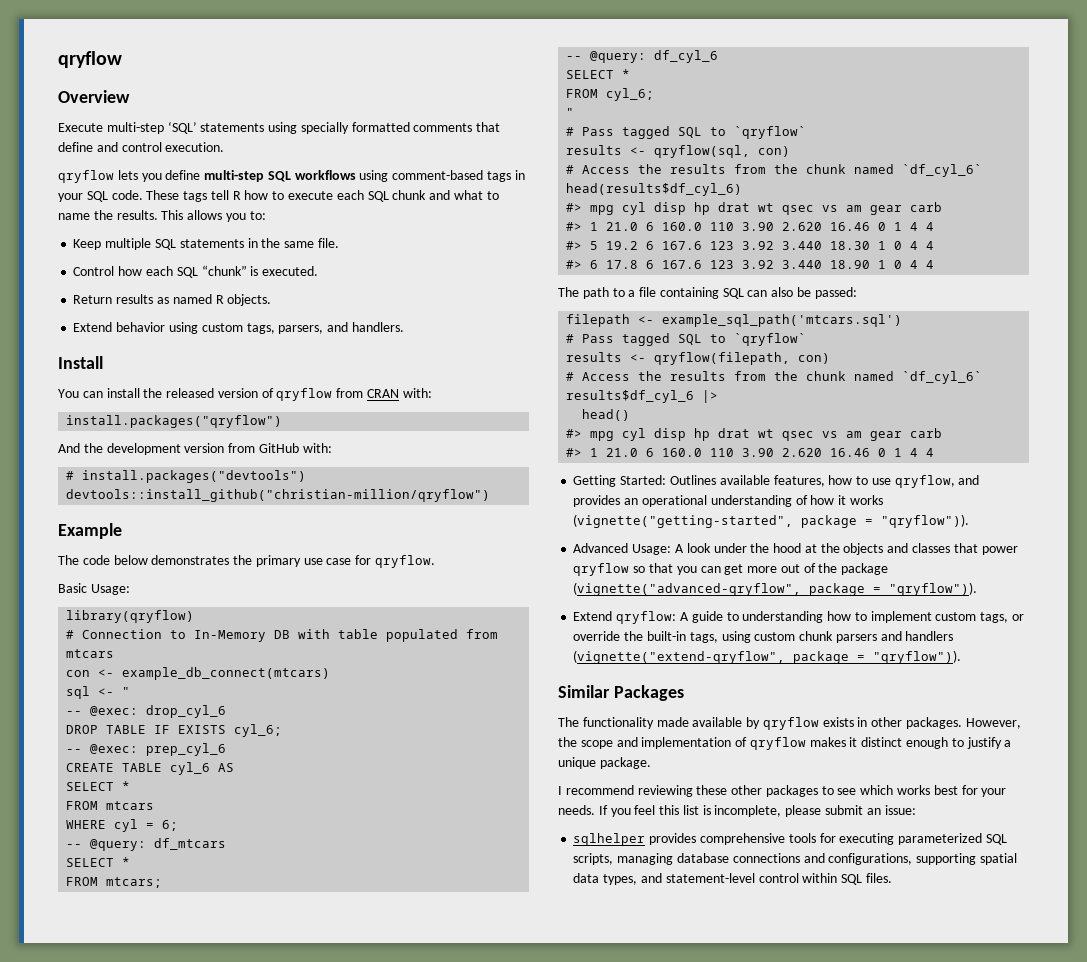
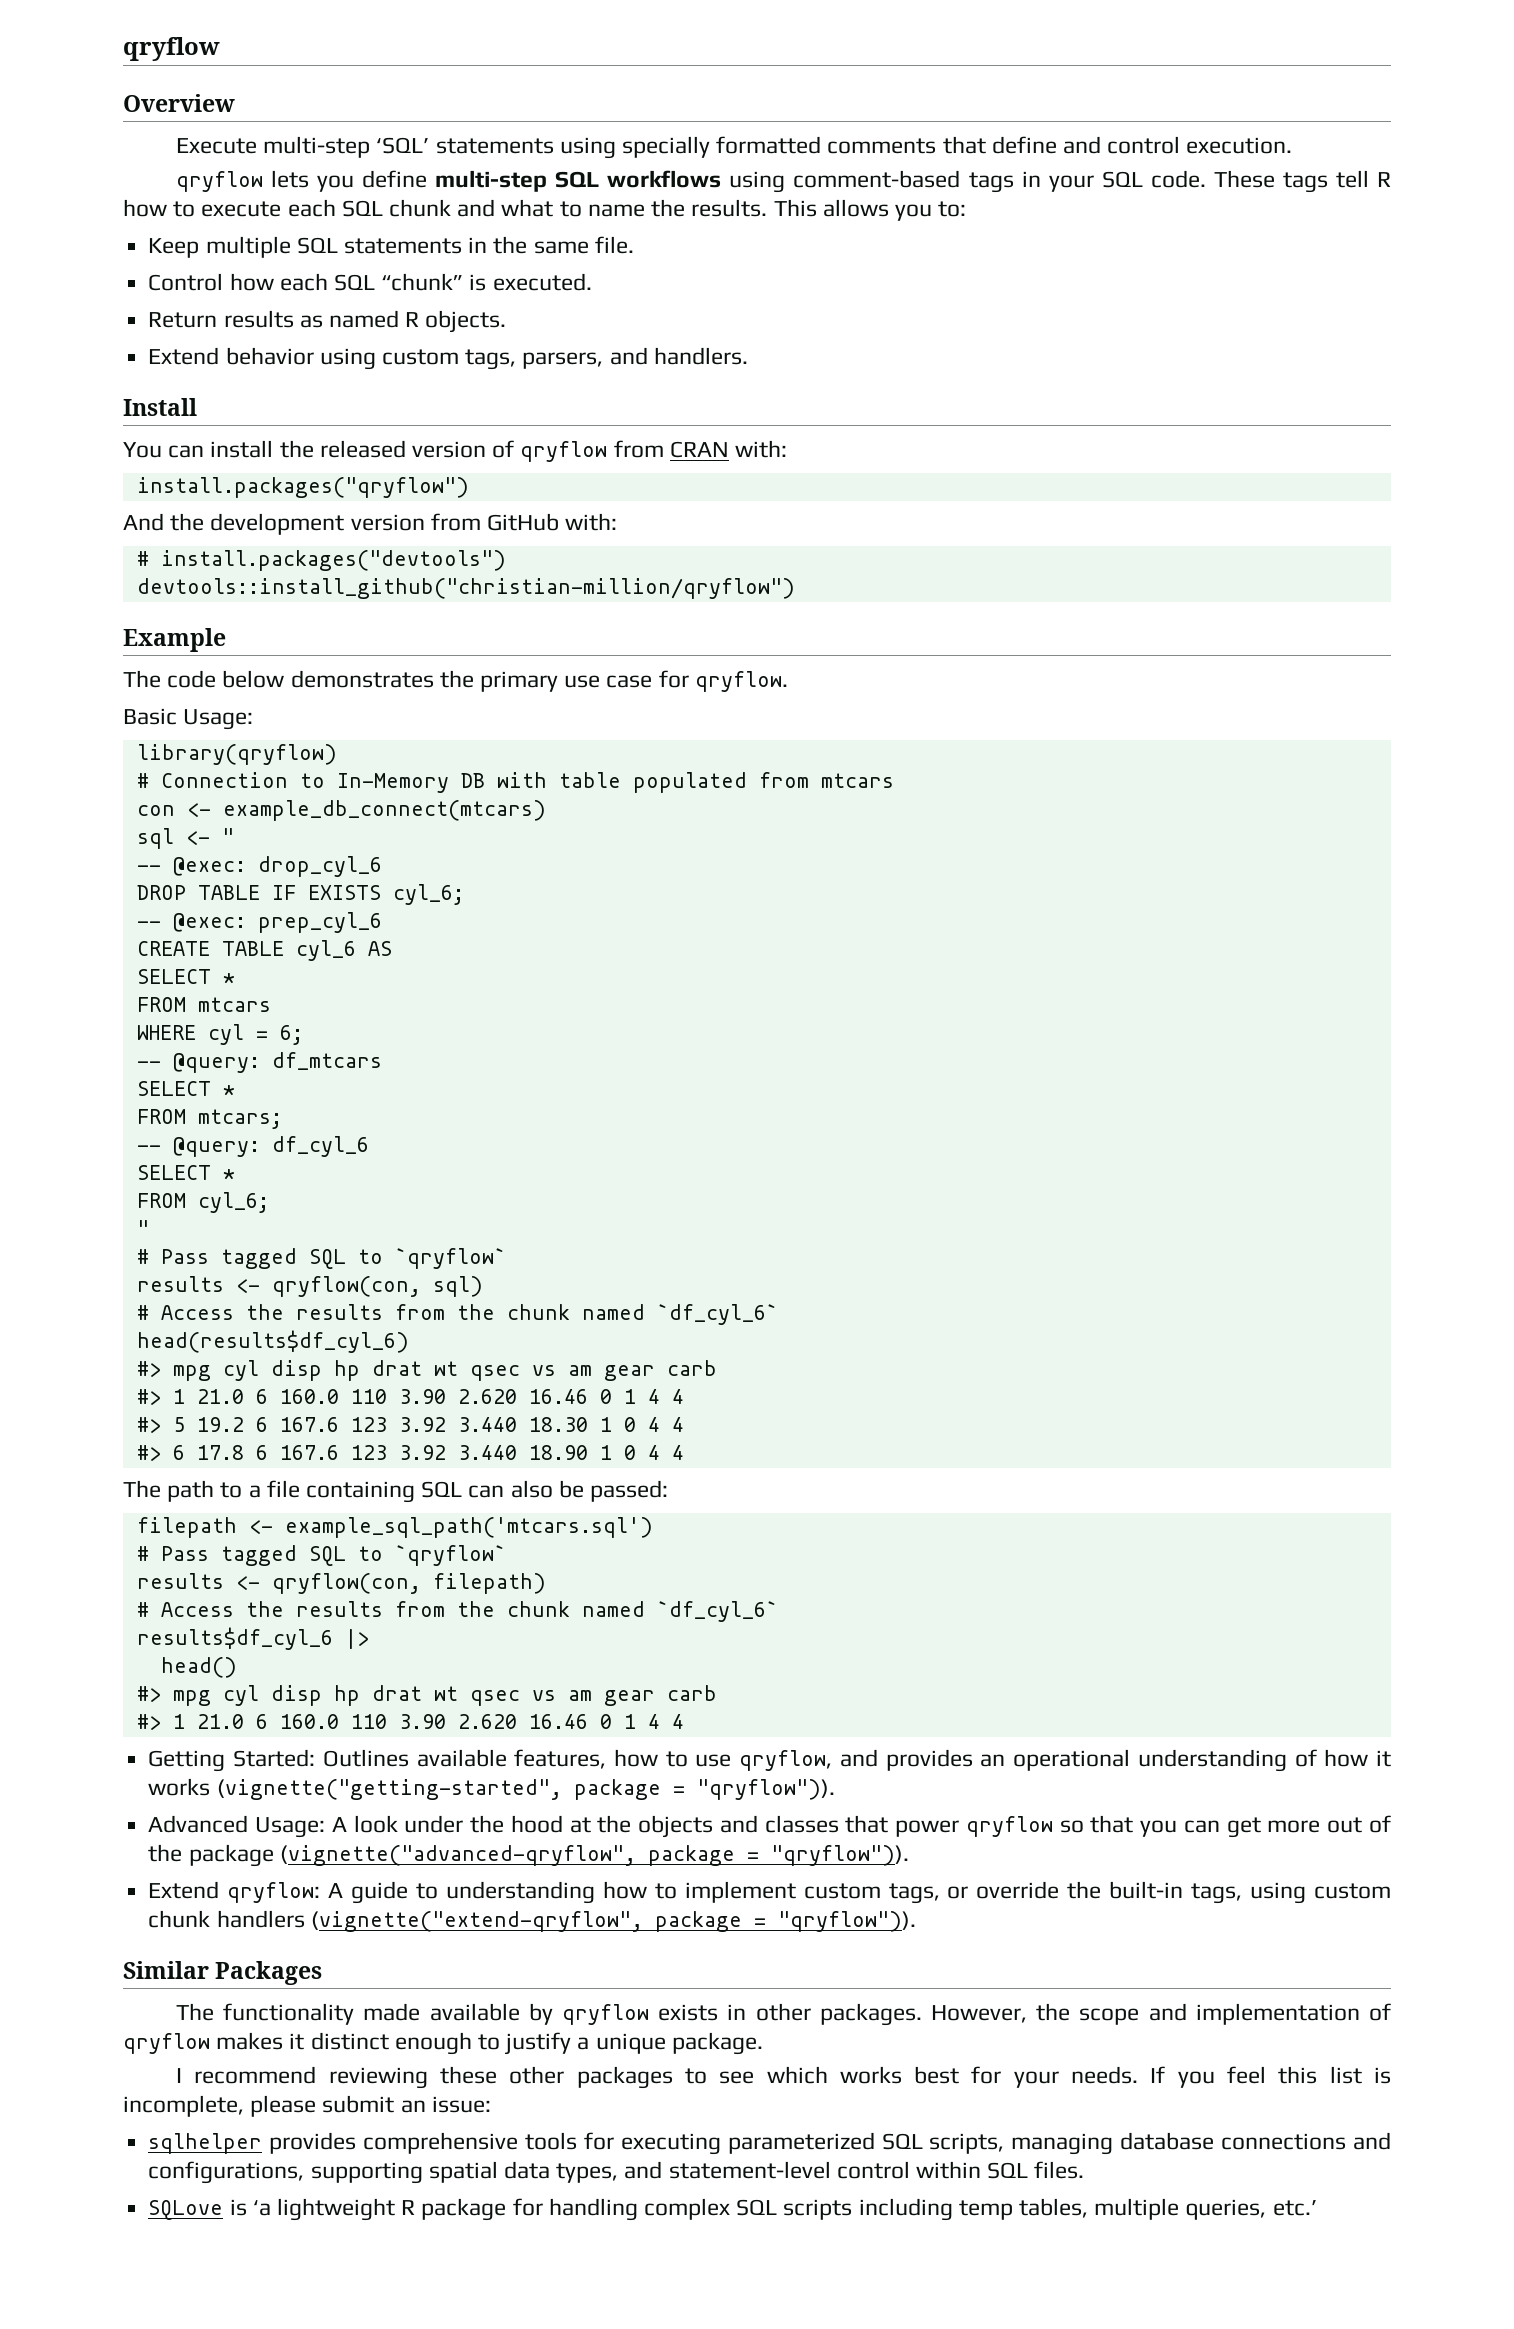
[654,145,791,158] qryflow(sql, con) -> [271,1276,483,1297] qryflow(con, sql)
[654,352,831,365] qryflow(filepath, con) -> [271,1573,546,1594] qryflow(con, filepath)
[835,631,902,643] parsers and -> (211, 1919) none
(892, 878) none -> [148,2198,1317,2221] // SQLove is ‘a lightweight R package for handling complex SQL scripts including temp tables, multiple queries, etc.’

